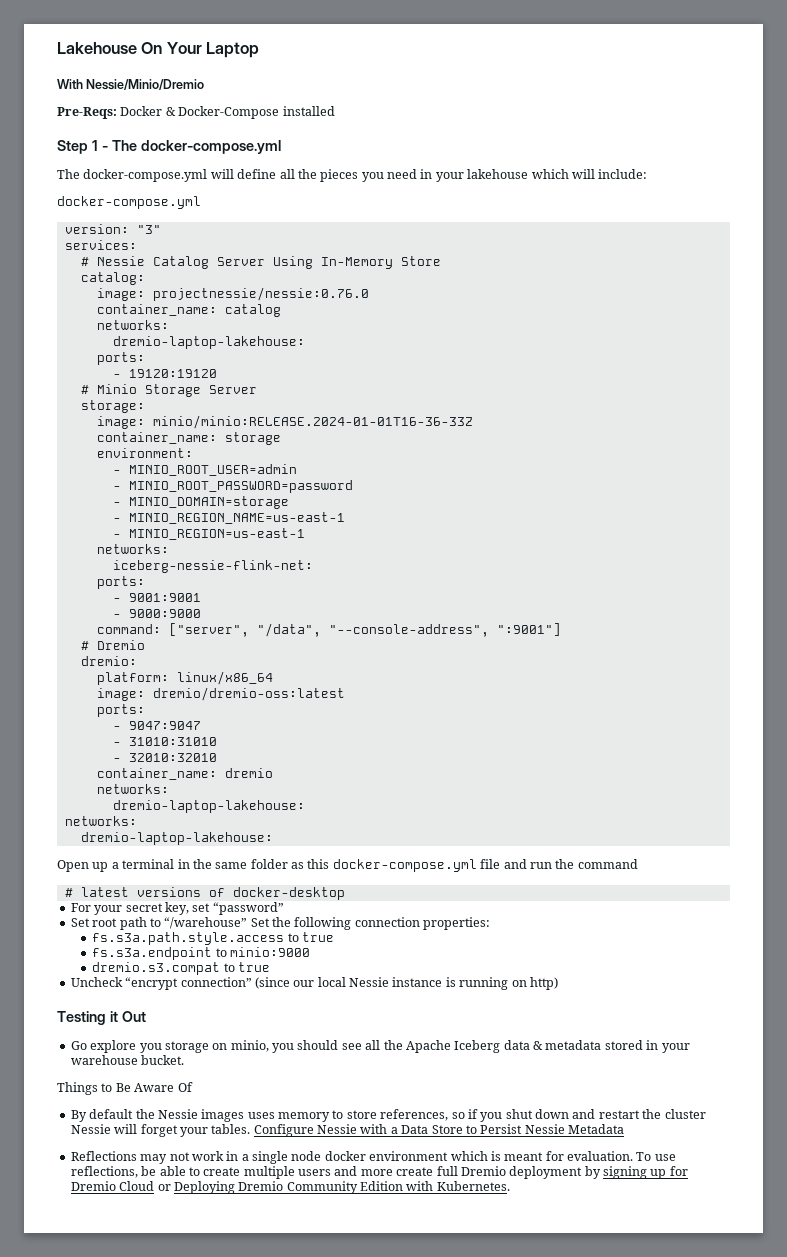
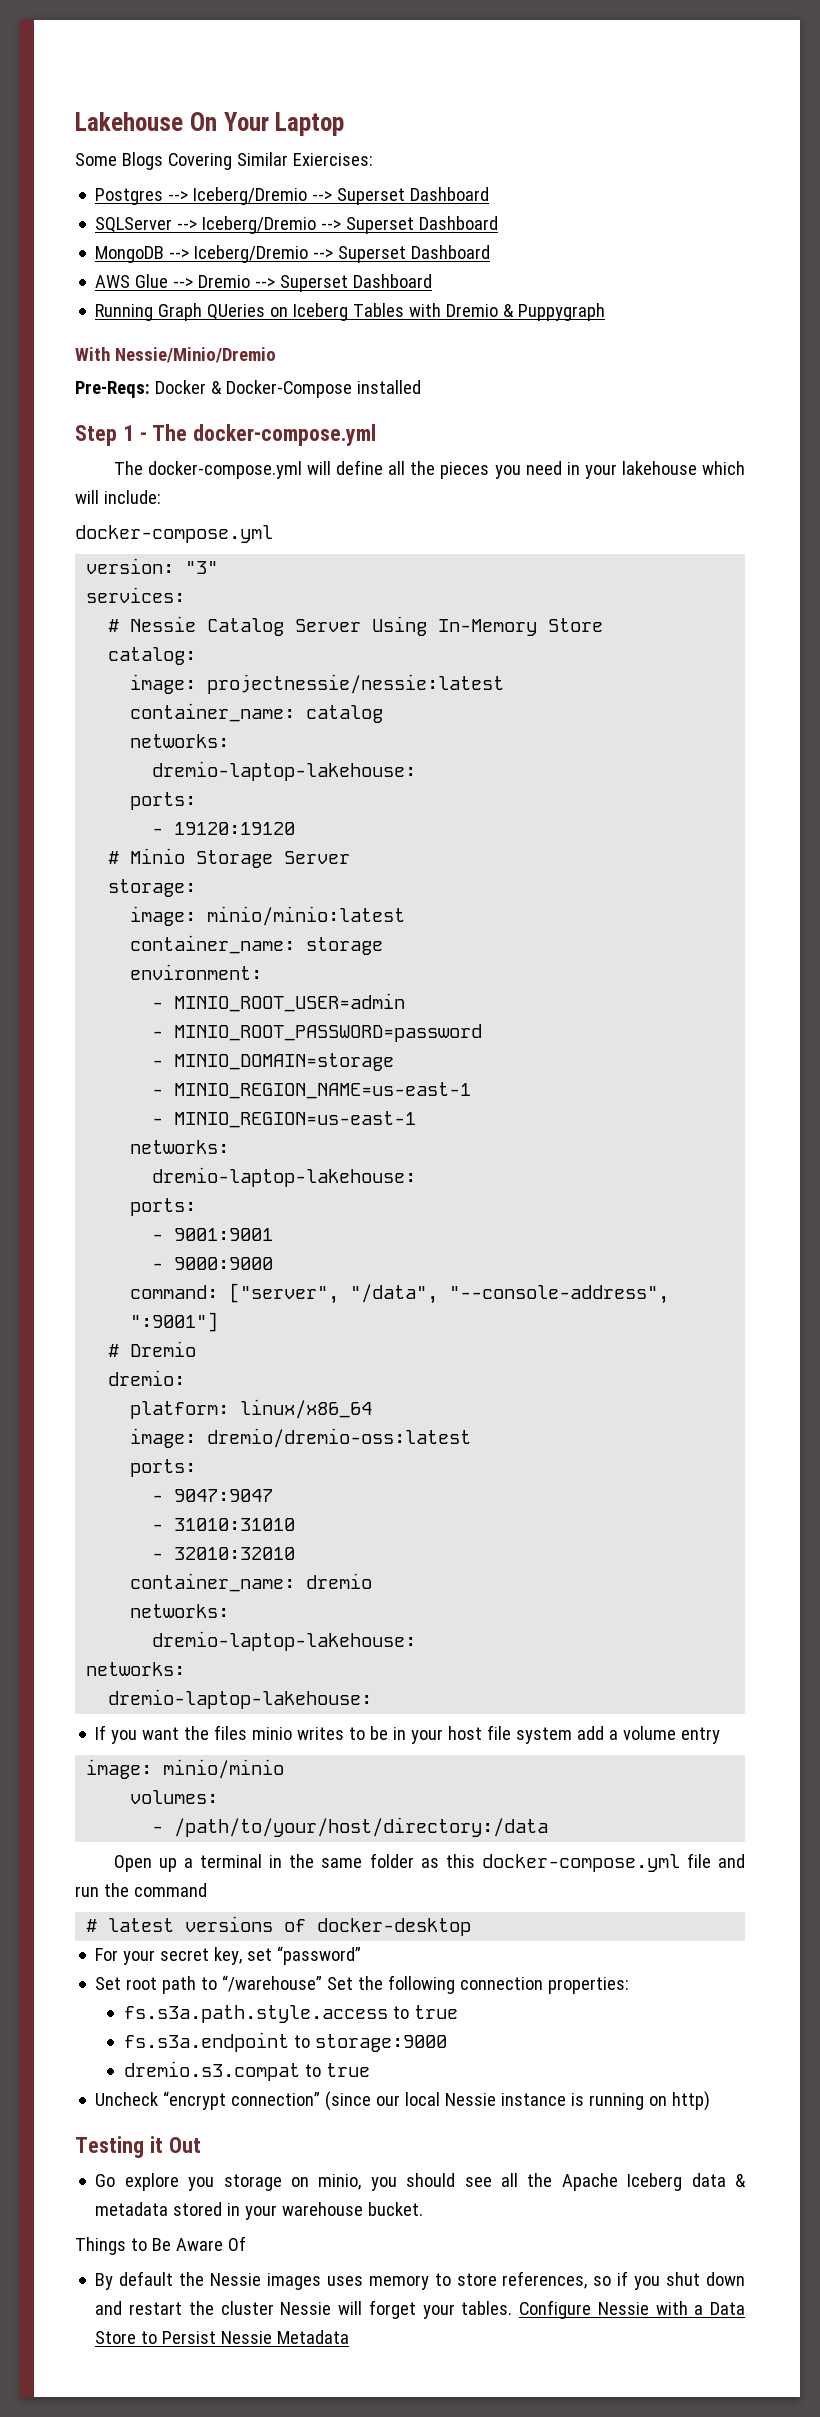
(260, 50) none -> [75,152,373,170] [95,187,490,205] [95,216,499,234] [95,245,491,263] [95,274,433,292] [95,303,606,321] // Some Blogs Covering Similar Exiercises: // Postgres --> Iceberg/Dremio --> Superset Dashboard // SQLServer --> Iceberg/Dremio --> Superset Dashboard // MongoDB --> Iceberg/Dremio --> Superset Dashboard // AWS Glue --> Dremio --> Superset Dashboard // Running Graph QUeries on Iceberg Tables with Dremio & Puppygraph
[152,287,369,301] projectnessie/nessie:0.76.0 -> [207,674,505,694] projectnessie/nessie:latest
[152,415,473,429] minio/minio:RELEASE.2024-01-01T16-36-33Z -> [207,906,406,926] minio/minio:latest
[112,560,313,573] iceberg-nessie-flink-net: -> [152,1167,417,1187] dremio-laptop-lakehouse:
(273, 838) none -> [95,1725,721,1744] [86,1759,285,1779] [130,1790,219,1804] [152,1817,549,1837] // If you want the files minio writes to be in your host file system add a volume entry // image: minio/minio // volumes: // - /path/to/your/host/directory:/data
[230,947,311,957] minio:9000 -> [314,2034,447,2052] storage:9000
[70,1151,676,1164] [70,1166,688,1179] [70,1181,510,1194] // Reflections may not work in a single node docker environment which is meant for evaluation. To use reflections, be able to create multiple users and more create full Dremio deployment by signing up for Dremio Cloud or Deploying Dremio Community Edition with Kubernetes. -> (350, 2337) none

